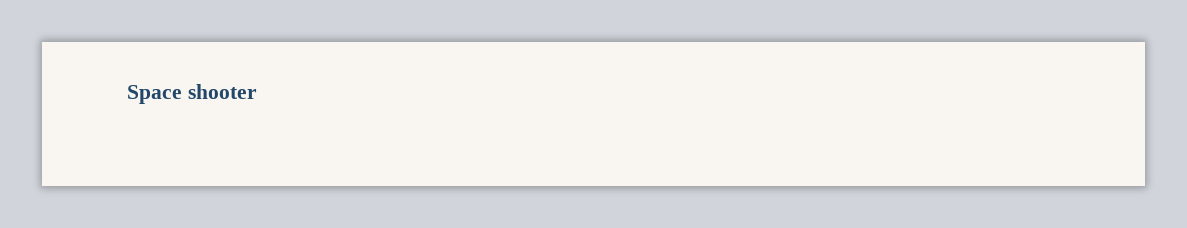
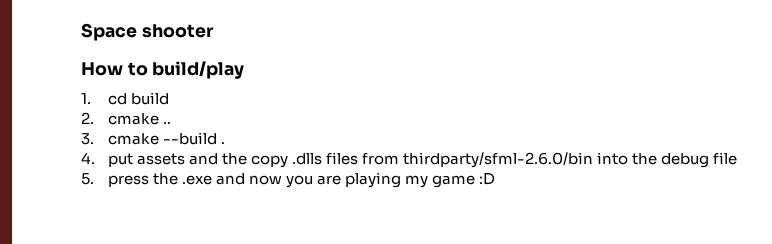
(257, 91) none -> [81,61,245,79] [81,92,169,105] [81,112,171,125] [81,132,225,145] [81,152,738,168] [81,172,496,188] // How to build/play // 1. cd build // 2. cmake .. // 3. cmake --build . // 4. put assets and the copy .dlls files from thirdparty/sfml-2.6.0/bin into the debug file // 5. press the .exe and now you are playing my game :D

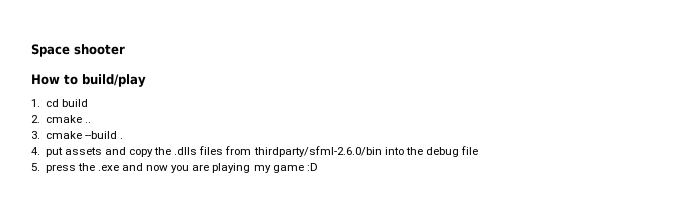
[222,153,289,168] the copy -> [129,147,172,157] copy the

